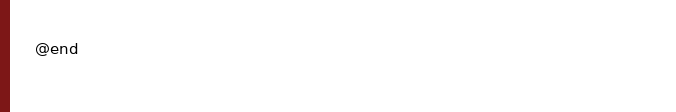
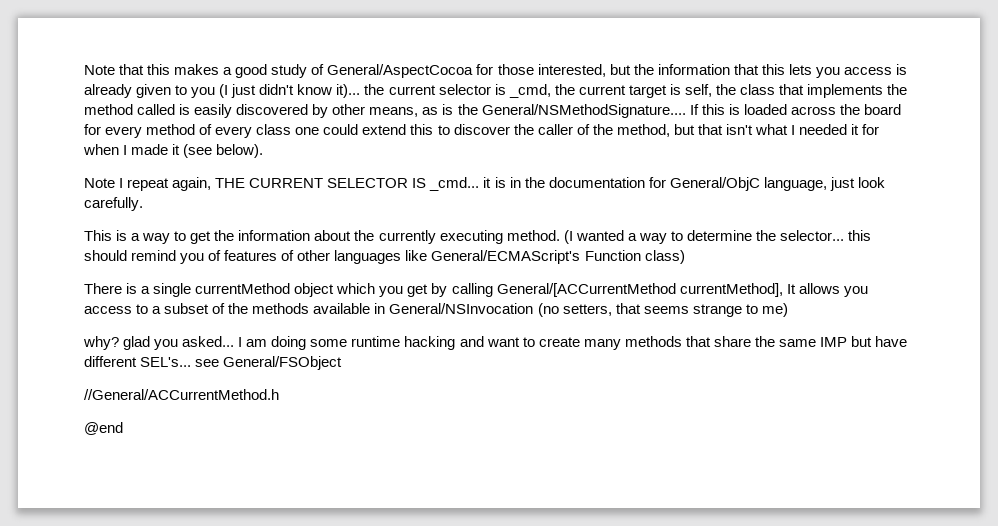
(35, 49) none -> [84,64,907,78] [84,84,908,98] [84,104,901,118] [84,124,880,138] [83,144,264,158] [84,177,885,191] [84,197,143,211] [84,230,872,244] [84,250,685,264] [84,283,868,297] [84,303,788,317] [83,336,908,350] [84,356,343,370] [84,389,279,400] Note that this makes a good study of General/AspectCocoa for those interested, but the information that this lets you access is already given to you (I just didn't know it)... the current selector is _cmd, the current target is self, the class that implements the method called is easily discovered by other means, as is the General/NSMethodSignature.... If this is loaded across the board for every method of every class one could extend this to discover the caller of the method, but that isn't what I needed it for when I made it (see below). // Note I repeat again, THE CURRENT SELECTOR IS _cmd... it is in the documentation for General/ObjC language, just look carefully. // This is a way to get the information about the currently executing method. (I wanted a way to determine the selector... this should remind you of features of other languages like General/ECMAScript's Function class) // There is a single currentMethod object which you get by calling General/[ACCurrentMethod currentMethod], It allows you access to a subset of the methods available in General/NSInvocation (no setters, that seems strange to me) // why? glad you asked... I am doing some runtime hacking and want to create many methods that share the same IMP but have different SEL's... see General/FSObject // //General/ACCurrentMethod.h //

